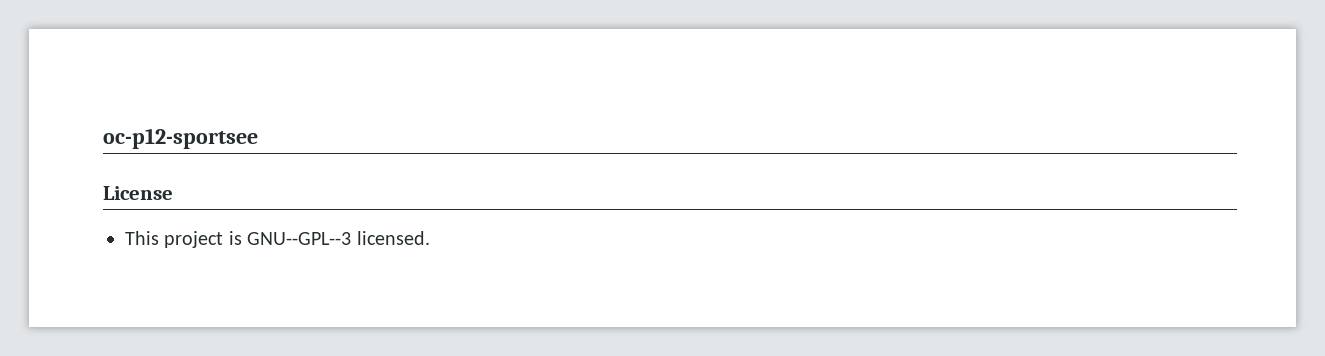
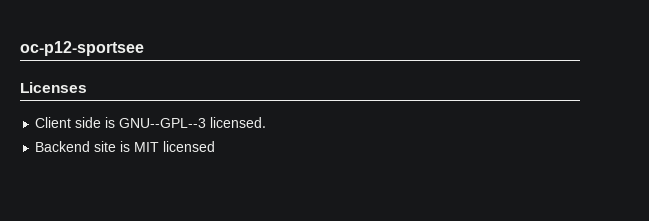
[103,186,173,200] [125,231,224,248] License // This project -> [20,82,87,93] [35,117,102,128] Licenses // Client side
(430, 238) none -> [35,141,216,152] // Backend site is MIT licensed

